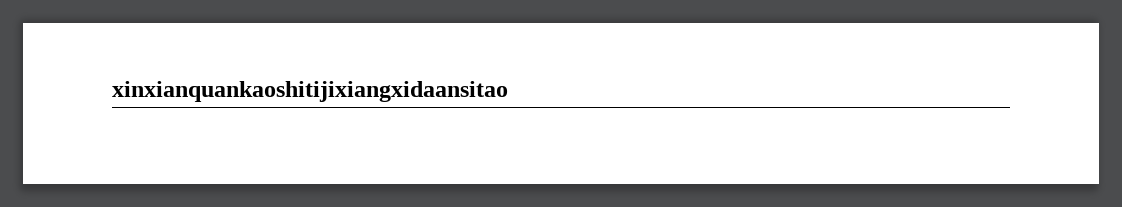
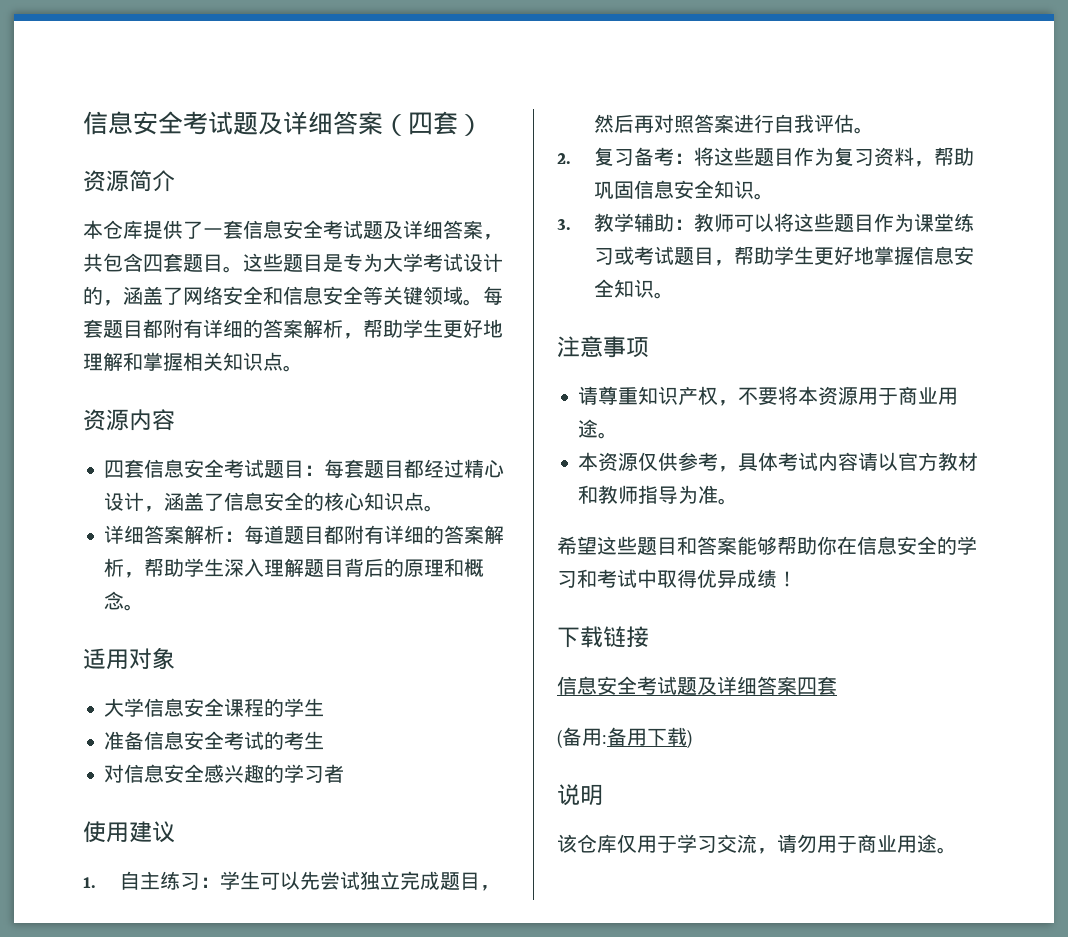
[112,81,508,102] xinxianquankaoshitijixiangxidaansitao -> [83,111,483,136] [83,170,175,192] [83,220,503,240] [83,253,503,273] [83,286,503,306] [83,319,503,339] [83,352,303,372] [83,409,175,431] [104,459,505,478] [104,492,445,512] [104,525,505,544] [104,558,485,578] [104,591,145,611] [83,647,175,670] [104,698,325,717] [104,731,325,750] [104,764,345,783] [83,821,175,843] [83,871,501,891] [594,114,875,134] [557,147,975,167] [594,180,775,200] [557,213,975,232] [594,246,975,266] [594,279,675,299] [557,336,649,358] [578,386,959,406] [578,419,619,439] [578,452,979,472] [578,485,739,505] [557,536,977,555] [557,569,797,588] [557,626,649,648] [557,676,837,695] [557,727,692,749] [557,784,603,806] [557,834,957,854] 信息安全考试题及详细答案（四套） // 资源简介 // 本仓库提供了一套信息安全考试题及详细答案，共包含四套题目。这些题目是专为大学考试设计的，涵盖了网络安全和信息安全等关键领域。每套题目都附有详细的答案解析，帮助学生更好地理解和掌握相关知识点。 // 资源内容 // 四套信息安全考试题目：每套题目都经过精心设计，涵盖了信息安全的核心知识点。 // 详细答案解析：每道题目都附有详细的答案解析，帮助学生深入理解题目背后的原理和概念。 // 适用对象 // 大学信息安全课程的学生 // 准备信息安全考试的考生 // 对信息安全感兴趣的学习者 // 使用建议 // 1.自主练习：学生可以先尝试独立完成题目，然后再对照答案进行自我评估。 // 2.复习备考：将这些题目作为复习资料，帮助巩固信息安全知识。 // 3.教学辅助：教师可以将这些题目作为课堂练习或考试题目，帮助学生更好地掌握信息安全知识。 // 注意事项 // 请尊重知识产权，不要将本资源用于商业用途。 // 本资源仅供参考，具体考试内容请以官方教材和教师指导为准。 // 希望这些题目和答案能够帮助你在信息安全的学习和考试中取得优异成绩！ // 下载链接 // 信息安全考试题及详细答案四套 // (备用:备用下载) // 说明 // 该仓库仅用于学习交流，请勿用于商业用途。

